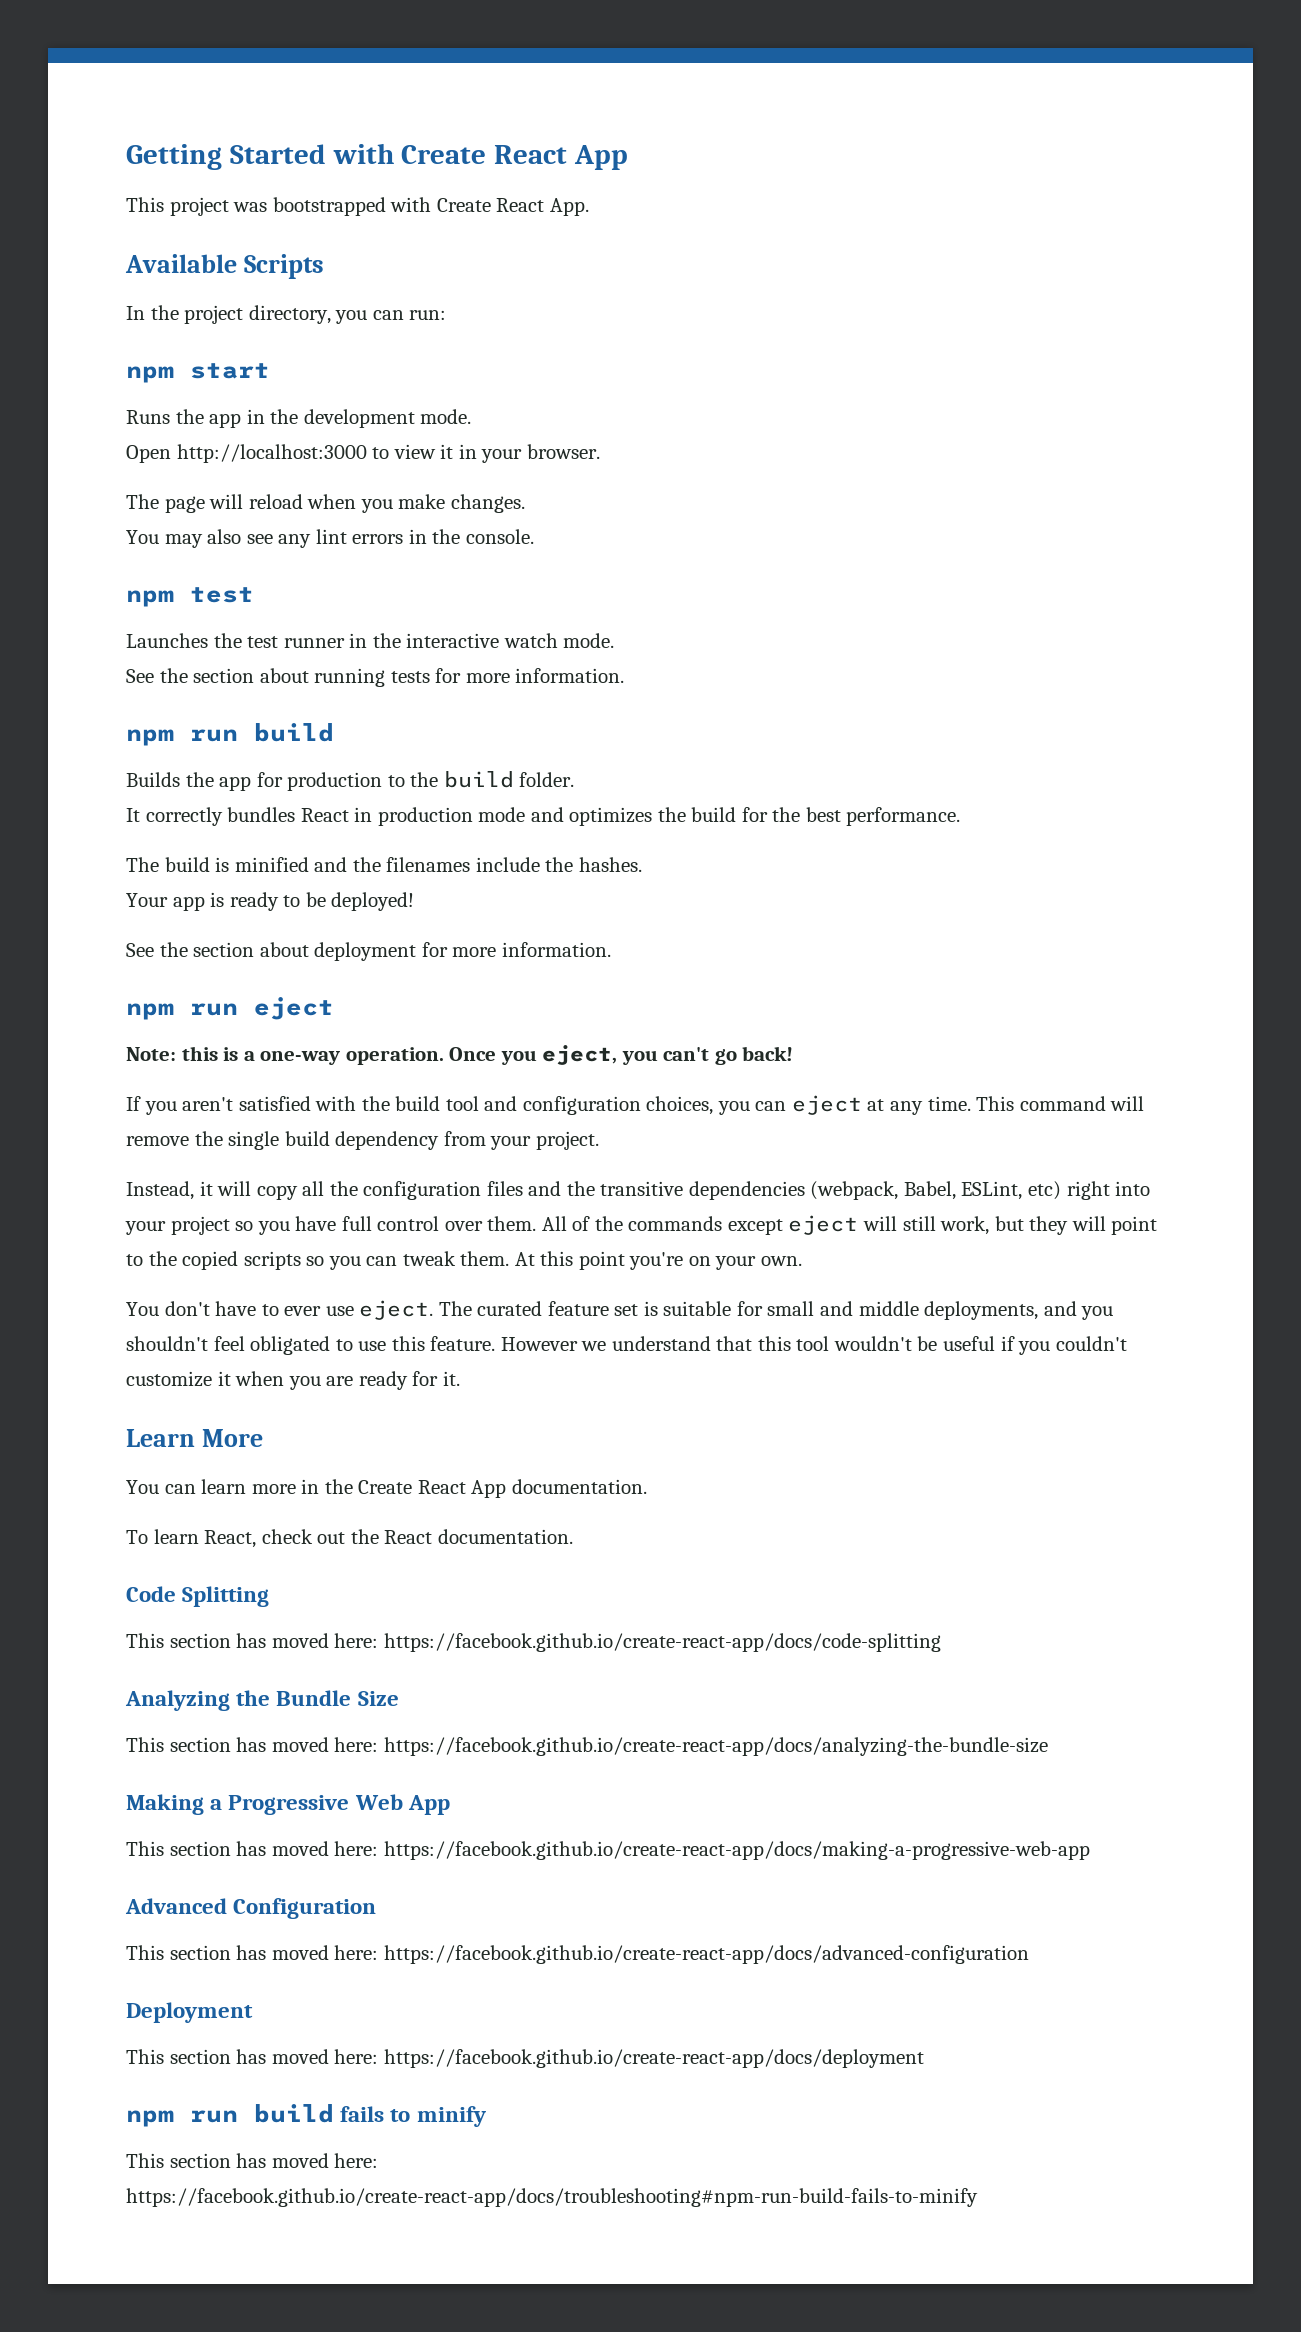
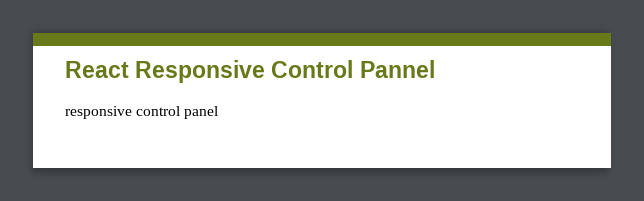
[126,143,629,170] [126,197,589,216] [125,254,324,279] [126,305,447,324] [126,363,270,383] [126,409,472,428] [126,444,600,463] [126,494,525,513] [126,529,534,548] [126,587,254,607] [126,633,615,648] [126,668,625,687] [126,723,334,746] [126,771,575,791] [126,807,961,826] [126,857,642,872] [126,892,415,911] [126,942,611,961] [126,997,334,1020] [126,1045,794,1065] [126,1095,1145,1115] [126,1131,599,1150] [126,1181,1151,1200] [125,1215,1158,1235] [126,1251,803,1270] [126,1300,1114,1320] [126,1336,1127,1355] [126,1371,460,1390] [126,1429,263,1447] [126,1479,647,1498] [126,1529,573,1548] [126,1586,270,1607] [126,1633,941,1652] [125,1690,399,1711] [126,1737,1048,1756] [126,1794,450,1815] [126,1841,1090,1860] [125,1898,377,1919] [126,1945,1029,1964] [126,2002,253,2023] [126,2049,924,2068] [126,2104,486,2127] [126,2153,379,2168] [126,2188,978,2207] Getting Started with Create React App // This project was bootstrapped with Create React App. // Available Scripts // In the project directory, you can run: // npm start // Runs the app in the development mode. // Open http://localhost:3000 to view it in your browser. // The page will reload when you make changes. // You may also see any lint errors in the console. // npm test // Launches the test runner in the interactive watch mode. // See the section about running tests for more information. // npm run build // Builds the app for production to the build folder. // It correctly bundles React in production mode and optimizes the build for the best performance. // The build is minified and the filenames include the hashes. // Your app is ready to be deployed! // See the section about deployment for more information. // npm run eject // Note: this is a one-way operation. Once you eject, you can't go back! // If you aren't satisfied with the build tool and configuration choices, you can eject at any time. This command will remove the single build dependency from your project. // Instead, it will copy all the configuration files and the transitive dependencies (webpack, Babel, ESLint, etc) right into your project so you have full control over them. All of the commands except eject will still work, but they will point to the copied scripts so you can tweak them. At this point you're on your own. // You don't have to ever use eject. The curated feature set is suitable for small and middle deployments, and you shouldn't feel obligated to use this feature. However we understand that this tool wouldn't be useful if you couldn't customize it when you are ready for it. // Learn More // You can learn more in the Create React App documentation. // To learn React, check out the React documentation. // Code Splitting // This section has moved here: https://facebook.github.io/create-react-app/docs/code-splitting // Analyzing the Bundle Size // This section has moved here: https://facebook.github.io/create-react-app/docs/analyzing-the-bundle-size // Making a Progressive Web App // This section has moved here: https://facebook.github.io/create-react-app/docs/making-a-progressive-web-app // Advanced Configuration // This section has moved here: https://facebook.github.io/create-react-app/docs/advanced-configuration // Deployment // This section has moved here: https://facebook.github.io/create-react-app/docs/deployment // npm run build fails to minify // This section has moved here: https://facebook.github.io/create-react-app/docs/troubleshooting#npm-run-build-fails-to-minify -> [65,60,435,83] [65,106,219,119] React Responsive Control Pannel // responsive control panel

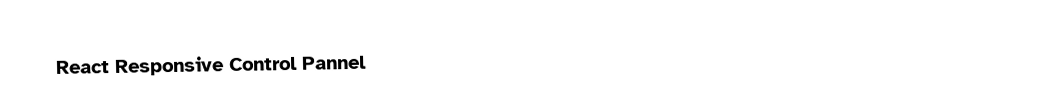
[65,106,219,119] // responsive control panel -> (367, 62) none

